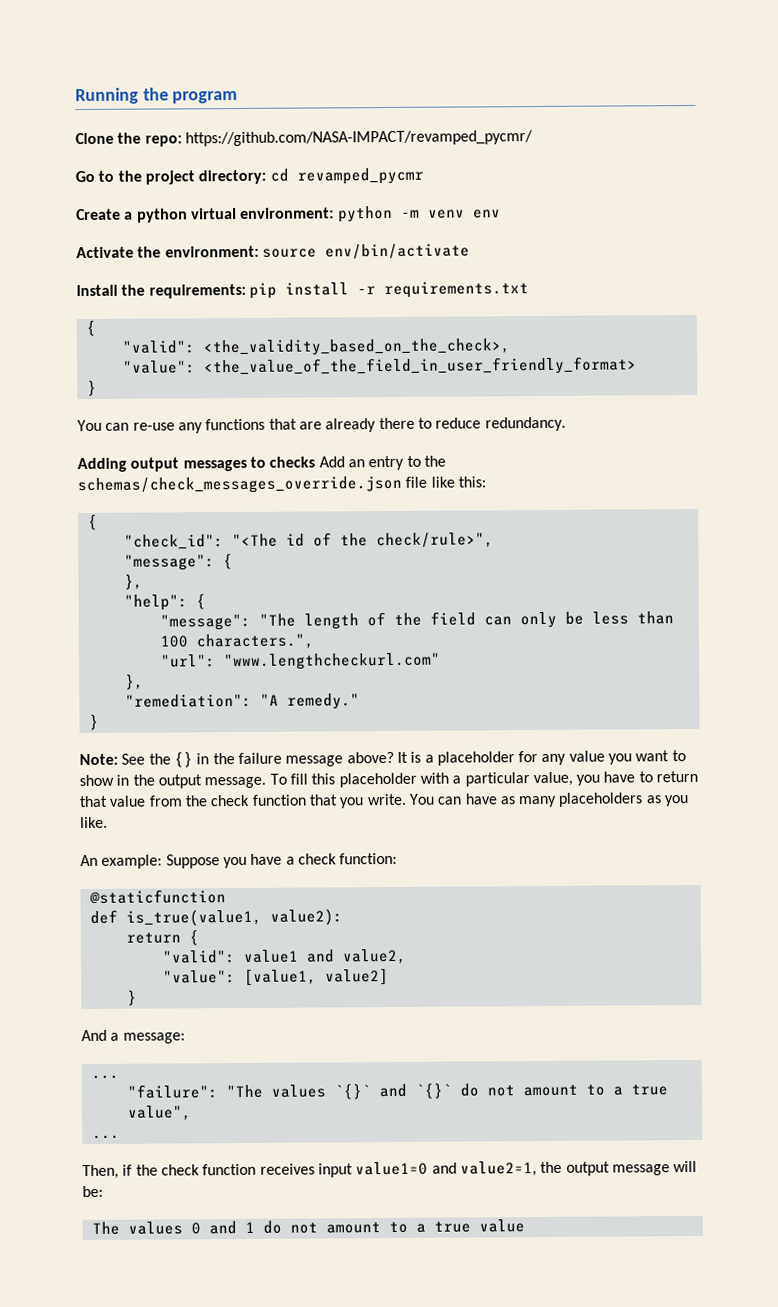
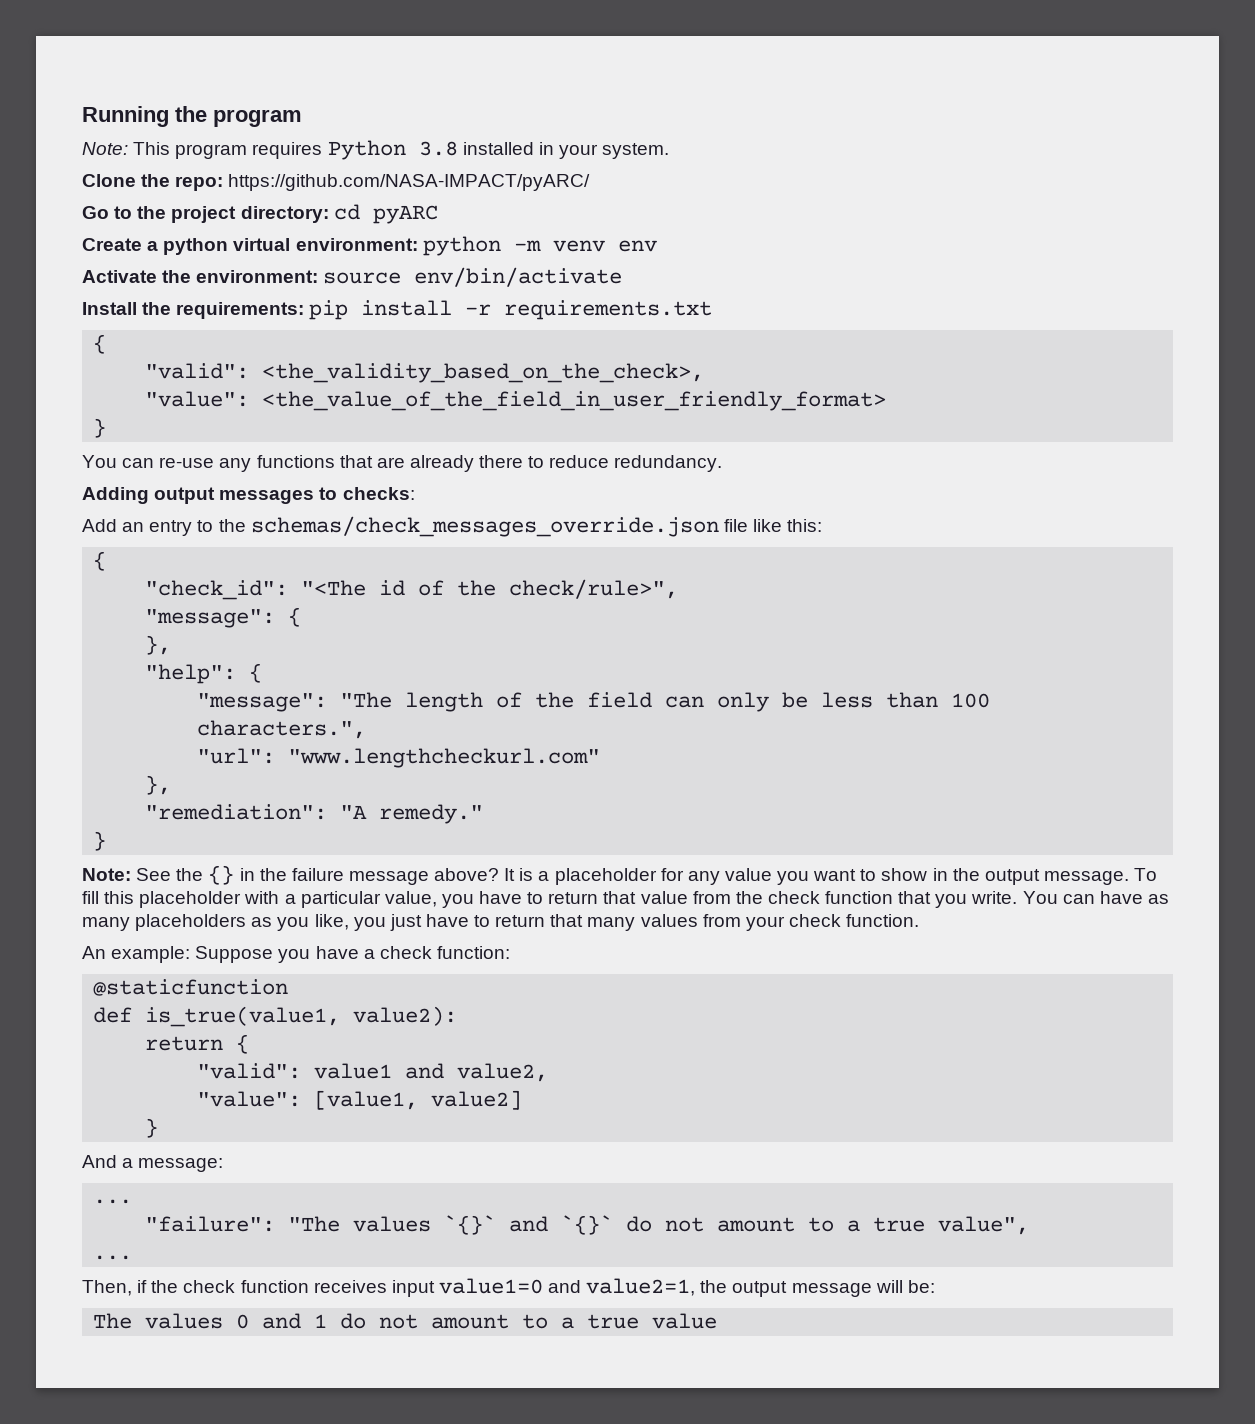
(239, 97) none -> [82,140,670,160] // Note: This program requires Python 3.8 installed in your system.
[184,130,533,147] https://github.com/NASA-IMPACT/revamped_pycmr/ -> [228,174,591,191] https://github.com/NASA-IMPACT/pyARC/
[296,167,424,185] revamped_pycmr -> [372,205,438,224] pyARC
[269,456,316,468] checks -> [342,487,415,500] checks: //
[80,816,108,829] like. -> [314,914,920,931] like, you just have to return that many values from your check function.

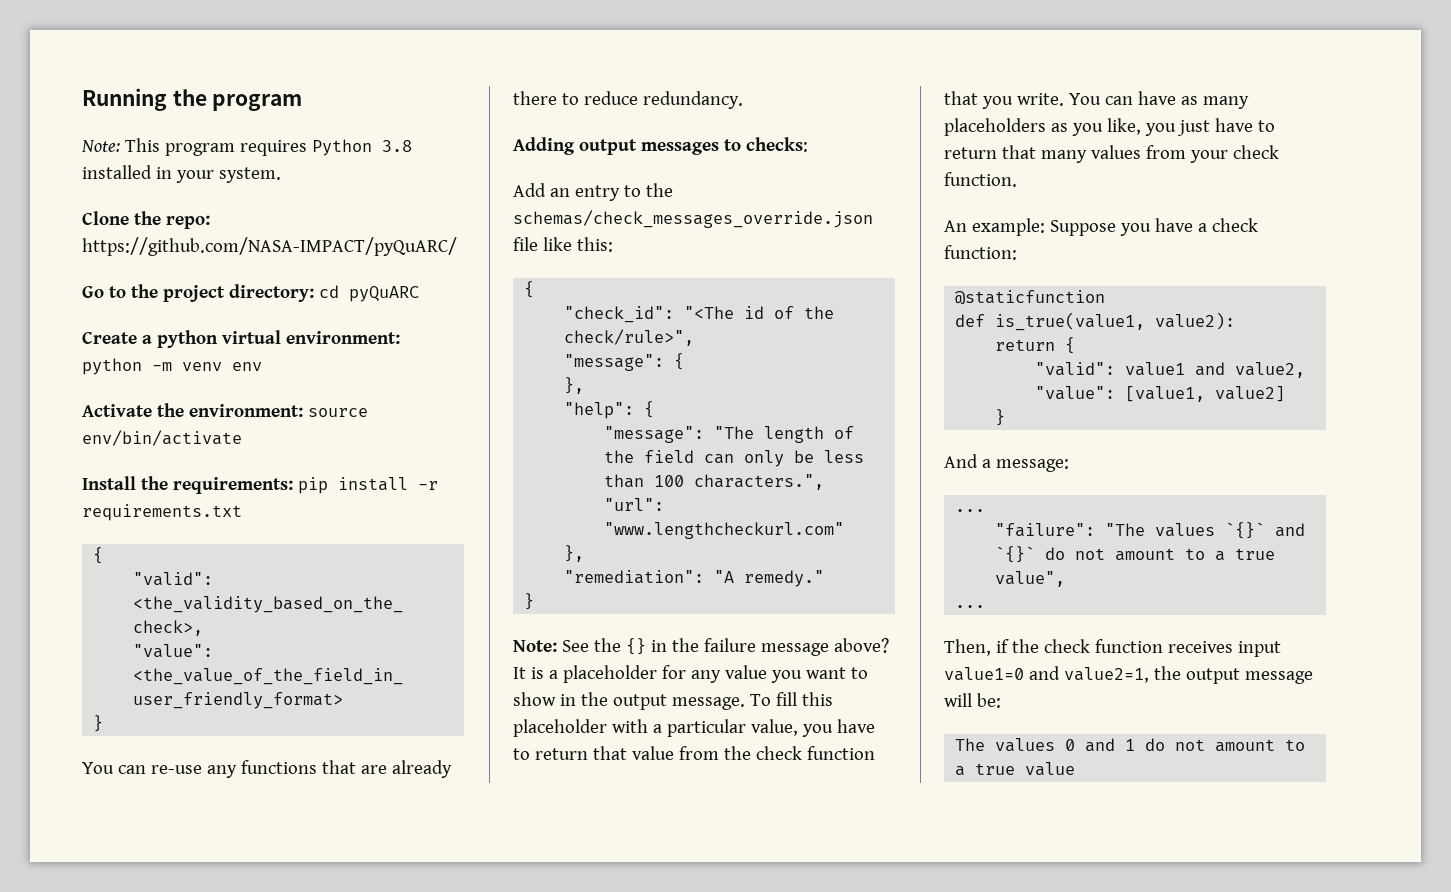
[228,174,591,191] https://github.com/NASA-IMPACT/pyARC/ -> [82,237,457,256] https://github.com/NASA-IMPACT/pyQuARC/
[372,205,438,224] pyARC -> [348,286,419,302] pyQuARC

